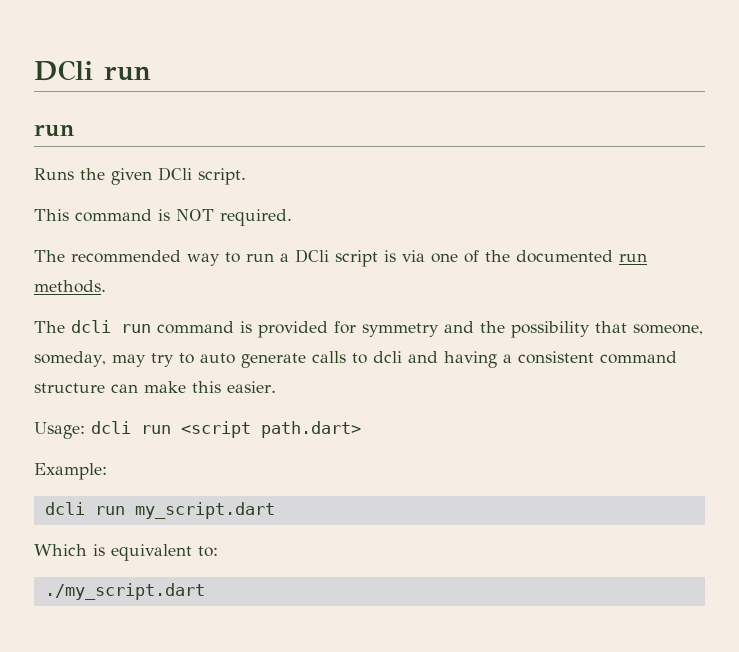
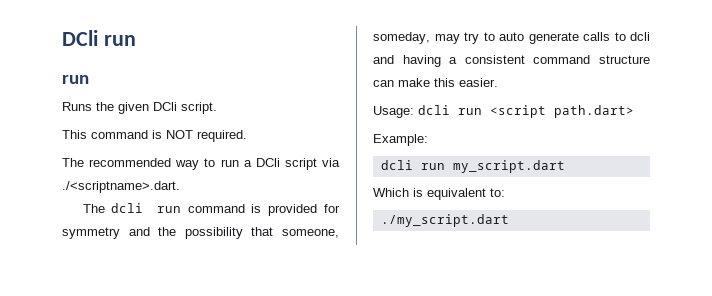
[384,250,647,263] [34,280,106,293] is via one of the documented run methods. -> [322,158,340,167] [62,181,180,193] via ./<scriptname>.dart.

